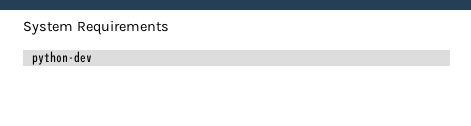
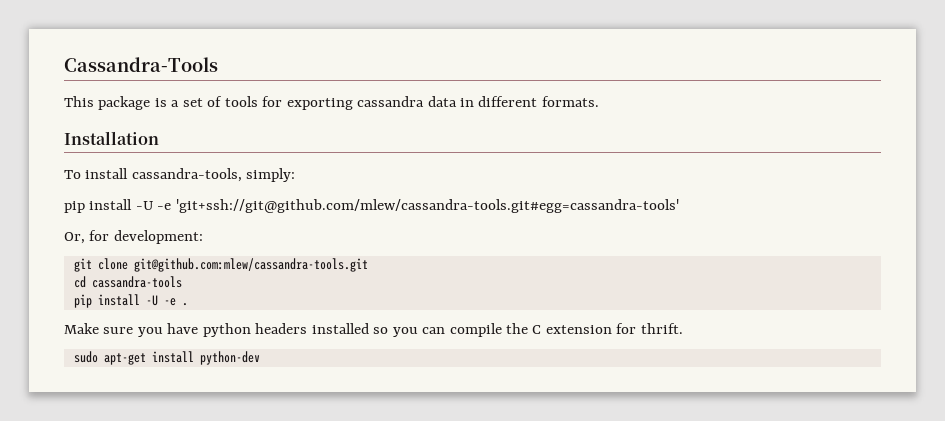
[23,21,169,35] System Requirements // -> [64,57,218,72] [64,96,599,110] [64,131,159,145] [64,168,296,182] [64,199,679,213] [64,230,203,244] [73,258,368,272] [73,276,182,288] [73,294,188,308] [64,323,683,337] [73,351,194,365] Cassandra-Tools // This package is a set of tools for exporting cassandra data in different formats. // Installation // To install cassandra-tools, simply: // pip install -U -e 'git+ssh://git@github.com/mlew/cassandra-tools.git#egg=cassandra-tools' // Or, for development: // git clone git@github.com:mlew/cassandra-tools.git // cd cassandra-tools // pip install -U -e . // Make sure you have python headers installed so you can compile the C extension for thrift. // sudo apt-get install

